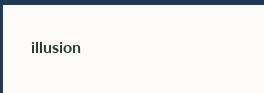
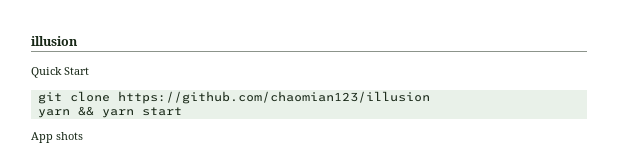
(81, 47) none -> [31,67,89,78] [37,91,430,104] [37,106,182,118] [31,132,83,143] // Quick Start // git clone https://github.com/chaomian123/illusion // yarn && yarn start // App shots

